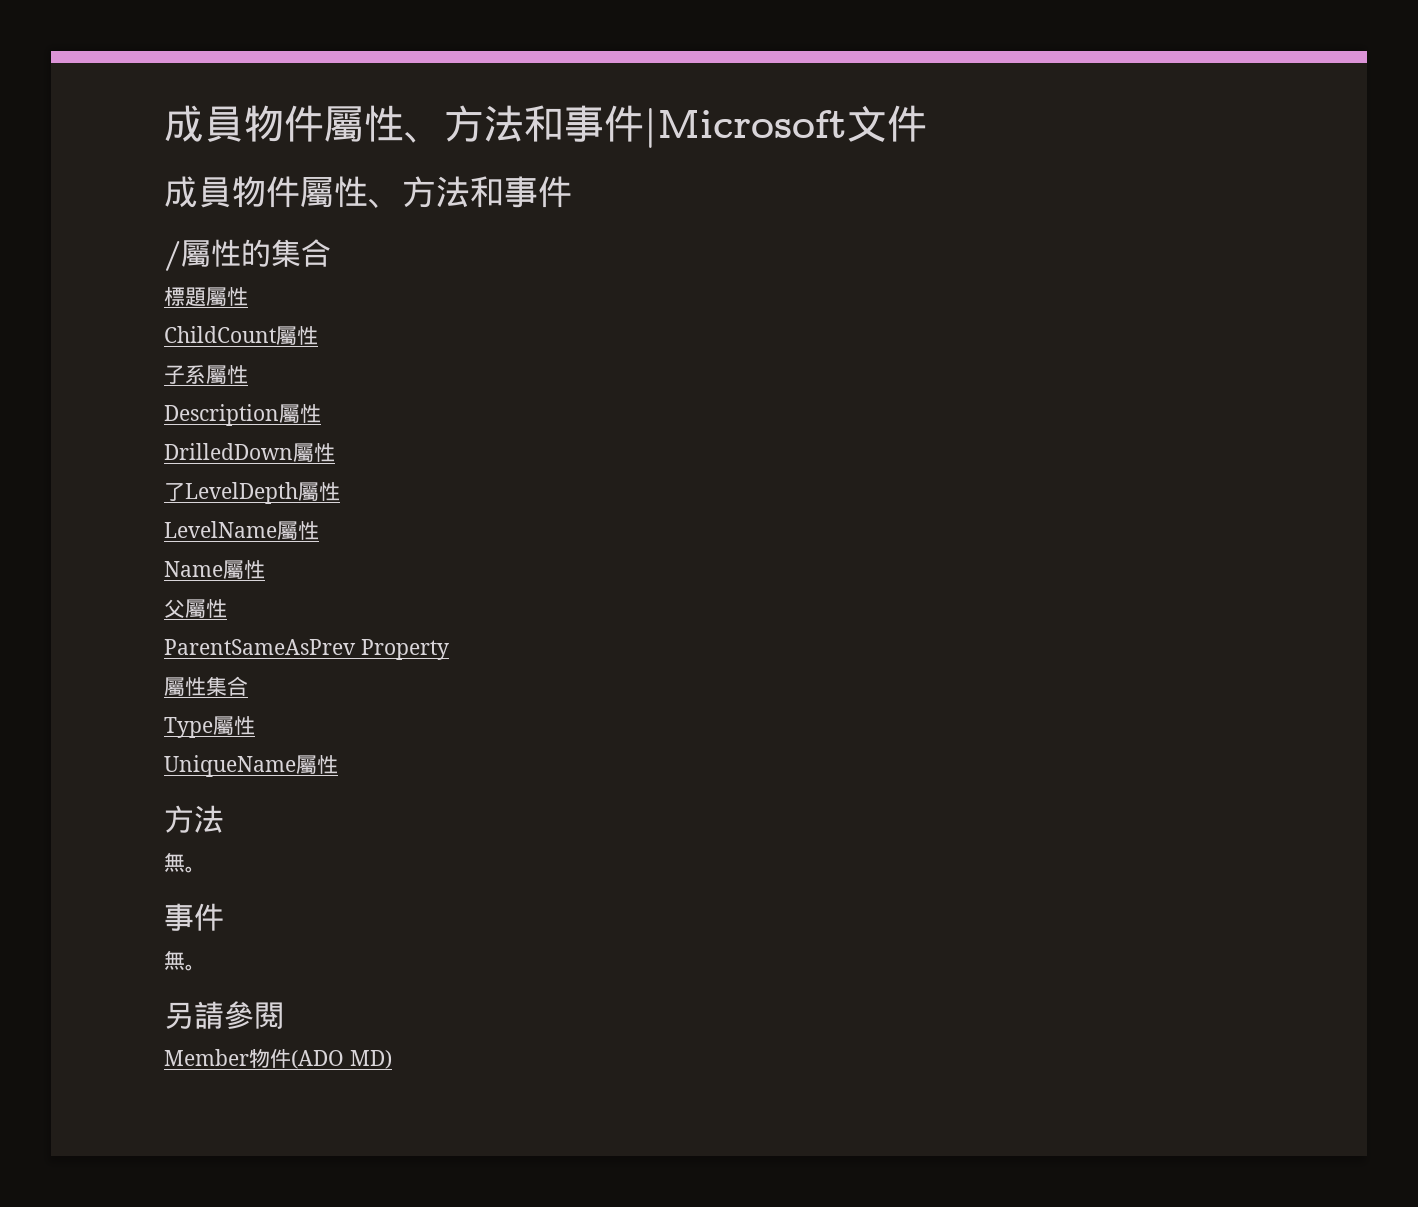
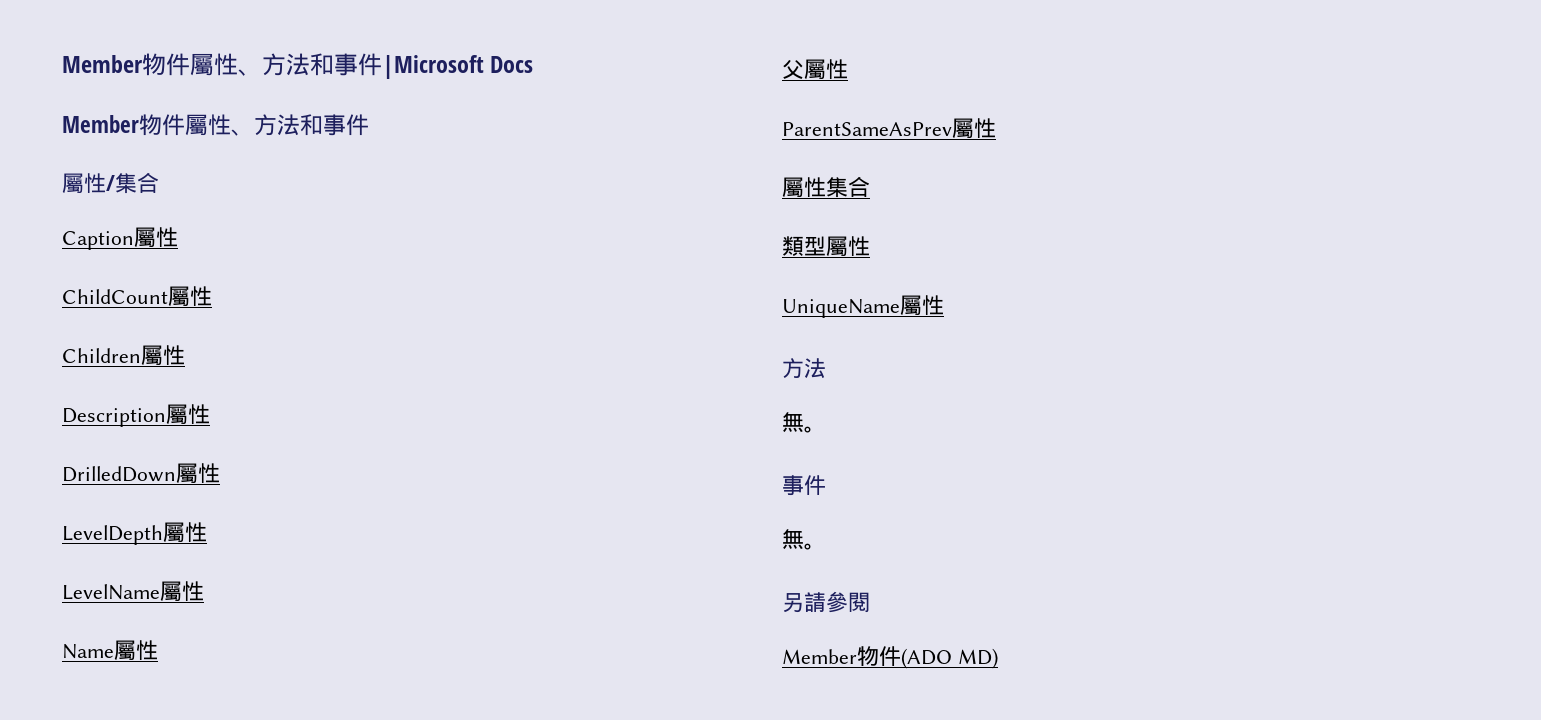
[164,105,244,142] 成員 -> [62,55,143,73] Member
[847,105,927,142] [164,176,232,208] 文件 // 成員 -> [490,56,534,73] [62,115,139,133] Docs // Member
[164,239,331,271] [164,287,206,307] /屬性的集合 // 標題 -> [62,172,159,194] [62,231,134,250] 屬性/集合 // Caption
[164,365,206,384] 子系 -> [62,348,141,363] Children
[164,483,185,501] 了 -> (220, 473) none
[360,639,449,660] Property -> [952,118,996,139] 屬性
[164,717,213,738] Type -> [782,236,826,256] 類型

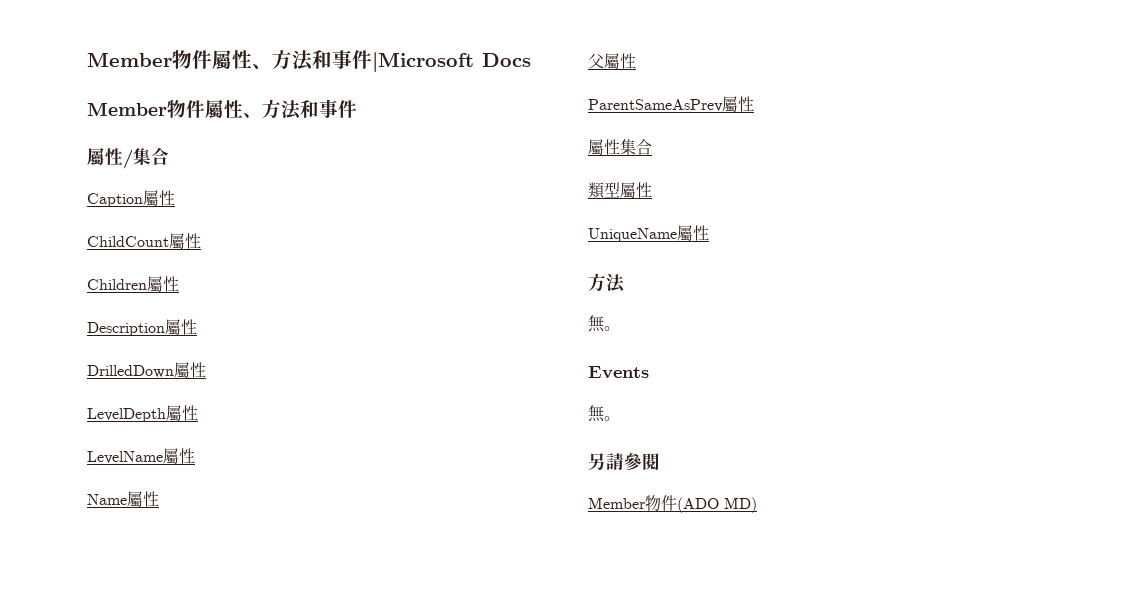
[782,475,826,496] 事件 -> [588,366,649,379] Events

